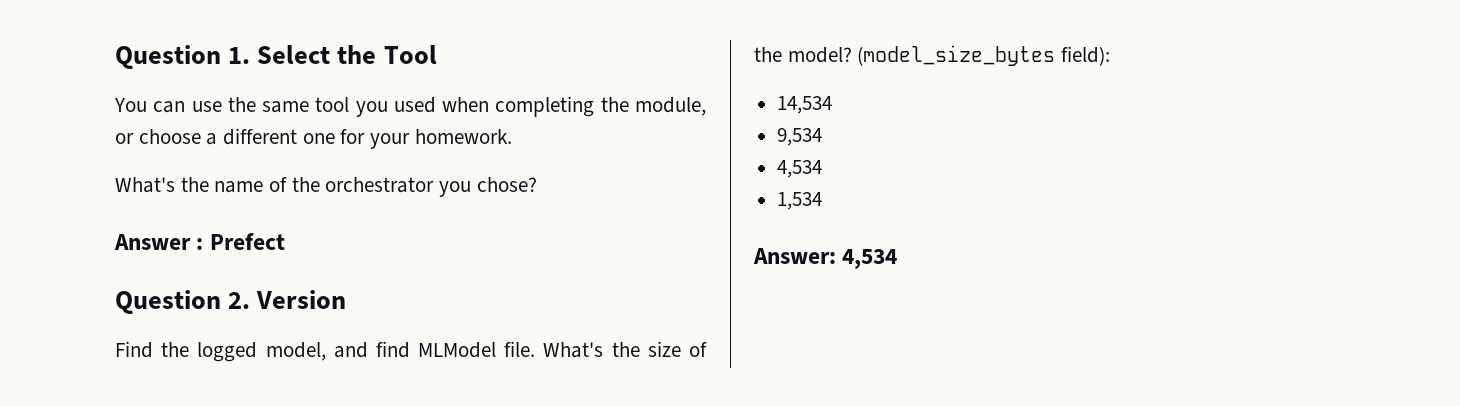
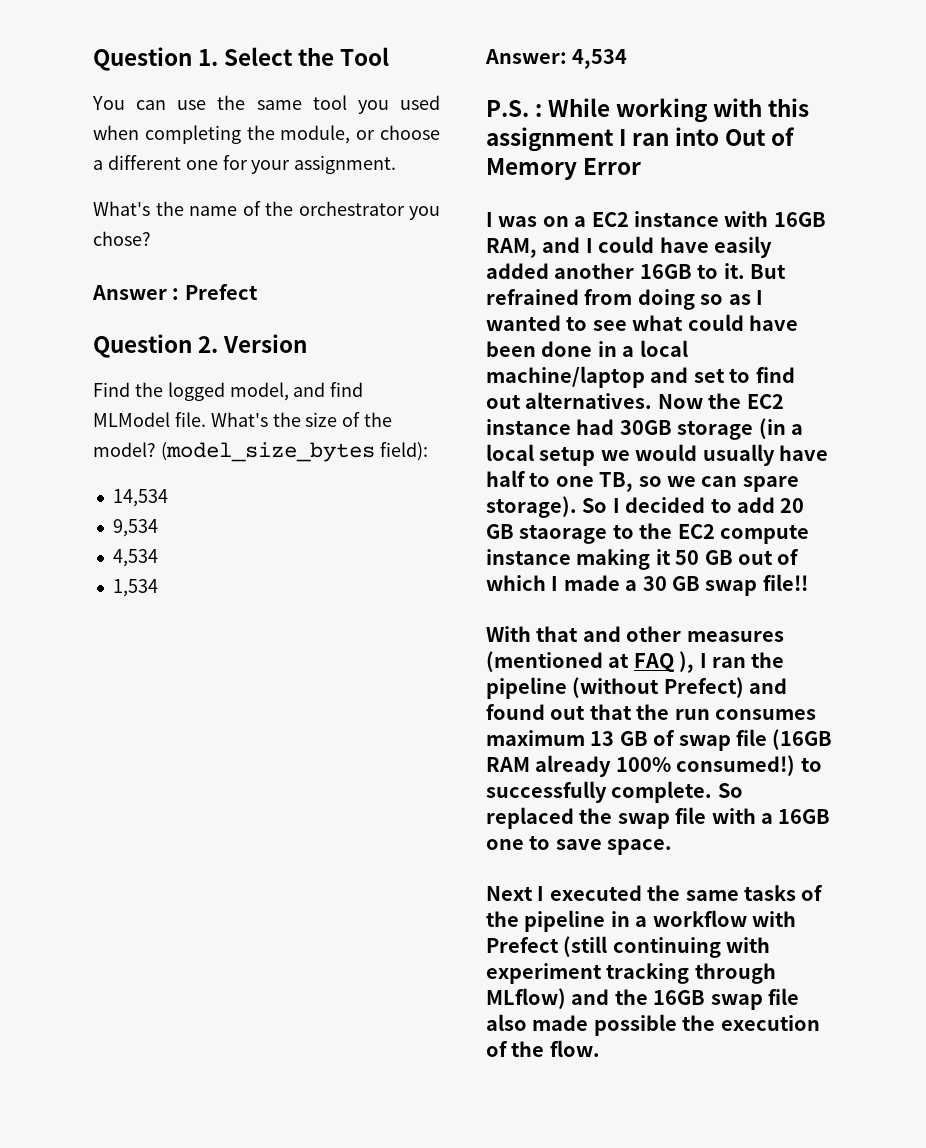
[414,129,512,144] homework. -> [294,155,397,174] assignment.
(898, 259) none -> [486,98,810,123] [486,127,796,152] [486,158,642,180] [486,211,826,227] [486,236,772,258] [486,263,786,279] [486,289,763,310] [486,314,798,331] [486,340,688,357] [486,366,795,388] [486,392,784,409] [486,418,803,440] [486,444,828,466] [486,470,799,492] [486,496,805,518] [486,523,809,544] [486,549,800,570] [486,574,808,596] [486,626,784,642] [486,651,785,673] [486,677,788,699] [486,704,816,720] [486,729,833,751] [486,755,822,777] [486,781,743,803] [486,807,831,829] [486,835,673,855] [486,885,824,901] [486,910,796,932] [486,936,771,958] [486,963,776,984] [486,988,799,1010] [486,1014,820,1036] [486,1040,600,1057] // P.S. : While working with this assignment I ran into Out of Memory Error // I was on a EC2 instance with 16GB RAM, and I could have easily added another 16GB to it. But refrained from doing so as I wanted to see what could have been done in a local machine/laptop and set to find out alternatives. Now the EC2 instance had 30GB storage (in a local setup we would usually have half to one TB, so we can spare storage). So I decided to add 20 GB staorage to the EC2 compute instance making it 50 GB out of which I made a 30 GB swap file!! // With that and other measures (mentioned at FAQ ), I ran the pipeline (without Prefect) and found out that the run consumes maximum 13 GB of swap file (16GB RAM already 100% consumed!) to successfully complete. So replaced the swap file with a 16GB one to save space. // Next I executed the same tasks of the pipeline in a workflow with Prefect (still continuing with experiment tracking through MLflow) and the 16GB swap file also made possible the execution of the flow.

